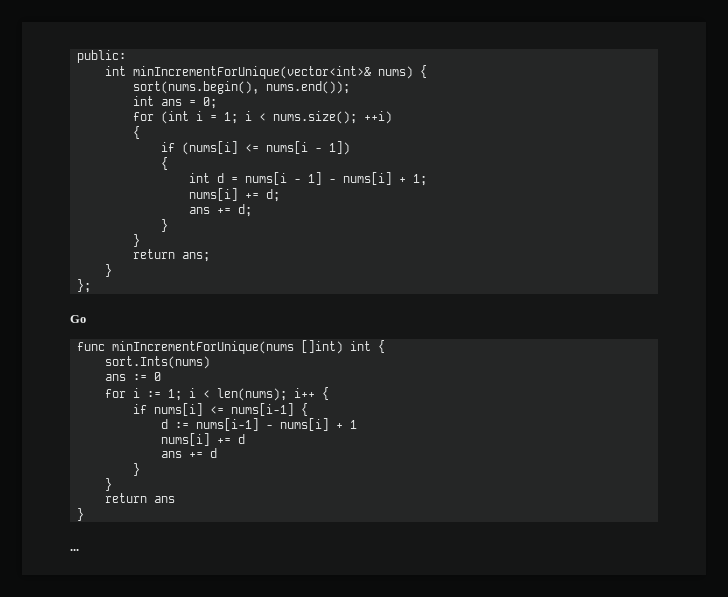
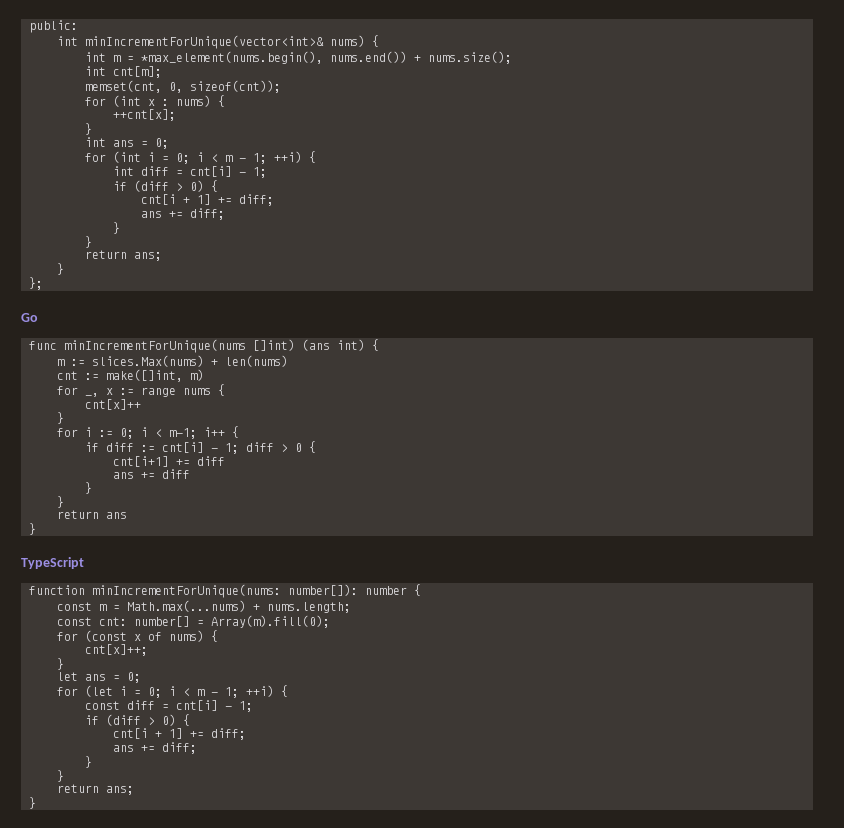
[133,81,351,94] sort(nums.begin(), nums.end()); -> [85,51,513,64] [85,66,163,78] [85,80,282,93] [85,95,226,107] [113,109,177,121] [85,123,93,135] int m = *max_element(nums.begin(), nums.end()) + nums.size(); // int cnt[m]; // memset(cnt, 0, sizeof(cnt)); // for (int x : nums) { // ++cnt[x]; // }
[224,111,393,124] [133,126,141,139] [161,141,351,155] [161,157,169,170] [189,172,428,186] [189,188,281,202] [189,204,253,217] 1; i < nums.size(); ++i) // { // if (nums[i] <= nums[i - 1]) // { // int d = nums[i - 1] - nums[i] + 1; // nums[i] += d; // ans += d; -> [176,151,317,164] [113,166,268,178] [113,180,219,192] [141,194,275,206] [141,208,226,220] 0; i < m - 1; ++i) { // int diff = cnt[i] - 1; // if (diff > 0) { // cnt[i + 1] += diff; // ans += diff;
[350,340,386,353] [105,356,211,369] [105,372,162,381] int { // sort.Ints(nums) // ans := 0 -> [302,339,380,351] [57,355,289,367] [57,369,205,382] [57,384,226,397] [85,399,142,410] [57,412,65,424] (ans int) { // m := slices.Max(nums) + len(nums) // cnt := make([]int, m) // for _, x := range nums { // cnt[x]++ // }
[168,388,288,401] 1; i < len(nums); -> [120,427,198,439] 0; i < m-1;
[154,403,309,416] [161,418,358,431] [161,433,246,446] [161,448,218,458] nums[i] <= nums[i-1] { // d := nums[i-1] - nums[i] + 1 // nums[i] += d // ans += d -> [106,441,317,454] [113,456,226,467] [113,469,191,479] diff := cnt[i] - 1; diff > 0 { // cnt[i+1] += diff // ans += diff
[70,548,79,551] ... -> [21,557,84,569] [29,584,422,598] [57,600,352,613] [57,615,331,628] [57,630,219,642] [85,644,149,656] [57,658,65,670] [57,672,142,683] [57,685,289,698] [85,700,254,712] [85,714,191,726] [113,728,247,740] [113,742,198,754] [85,756,93,768] [57,770,65,782] [57,784,135,795] [29,797,37,809] TypeScript // function minIncrementForUnique(nums: number[]): number { // const m = Math.max(...nums) + nums.length; // const cnt: number[] = Array(m).fill(0); // for (const x of nums) { // cnt[x]++; // } // let ans = 0; // for (let i = 0; i < m - 1; ++i) { // const diff = cnt[i] - 1; // if (diff > 0) { // cnt[i + 1] += diff; // ans += diff; // } // } // return ans; // }

